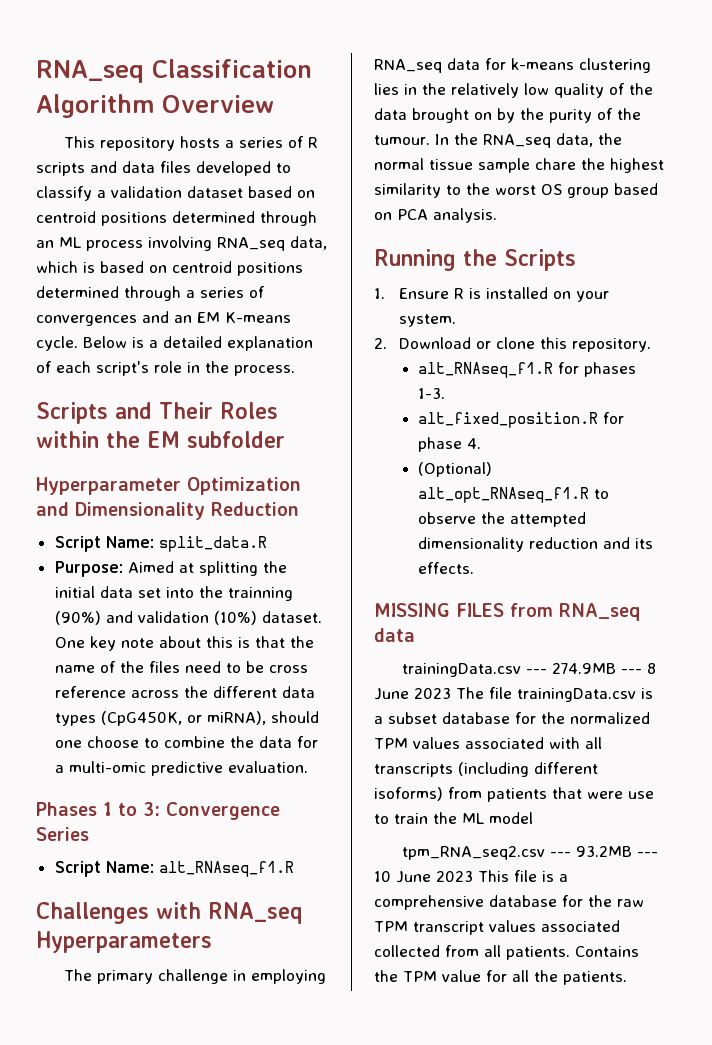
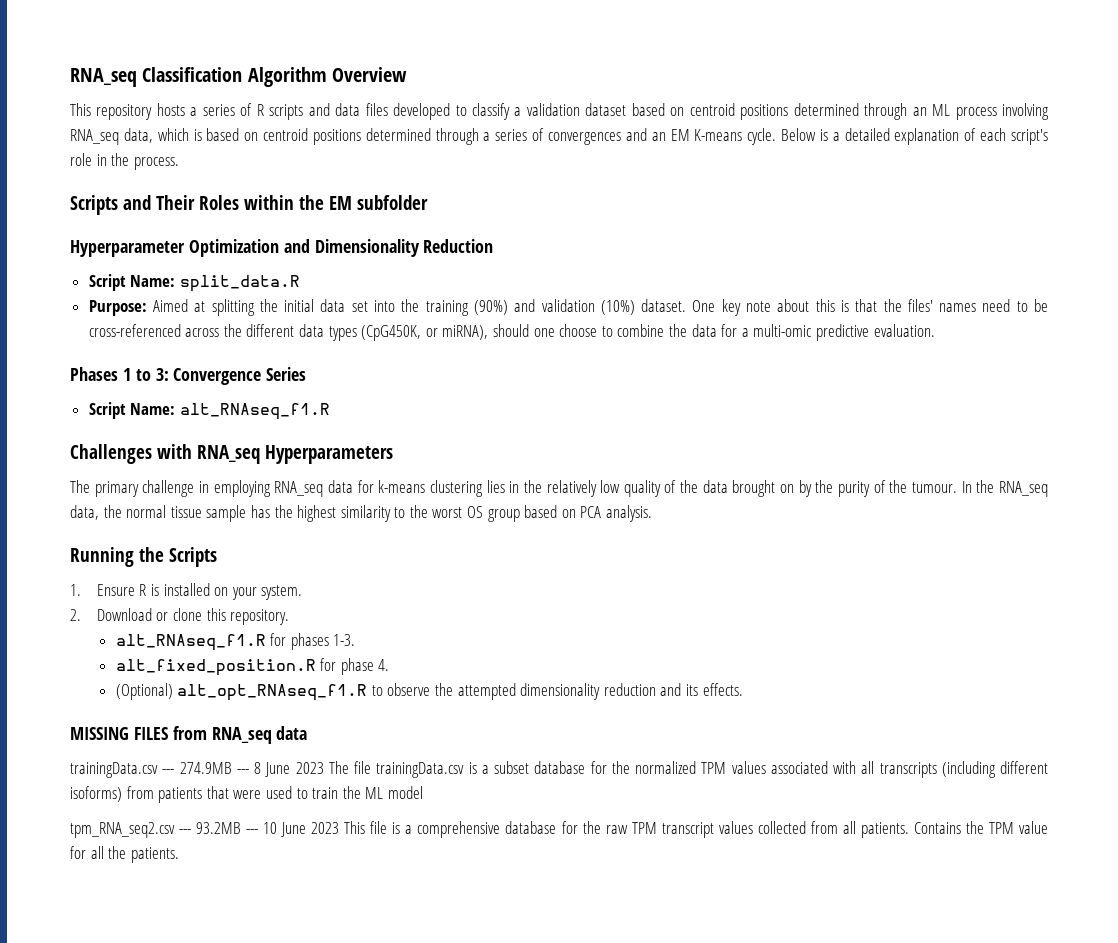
[227,587,293,601] trainning -> [425,300,469,316] training
[54,661,180,673] name of the files -> [907,299,977,312] files' names
[268,665,308,673] [54,686,126,698] cross reference -> [88,324,181,337] cross-referenced
[535,158,576,170] chare -> [250,505,270,518] has
[628,791,654,799] use -> [265,786,292,799] used
[541,920,620,932] associated -> (753, 827) none

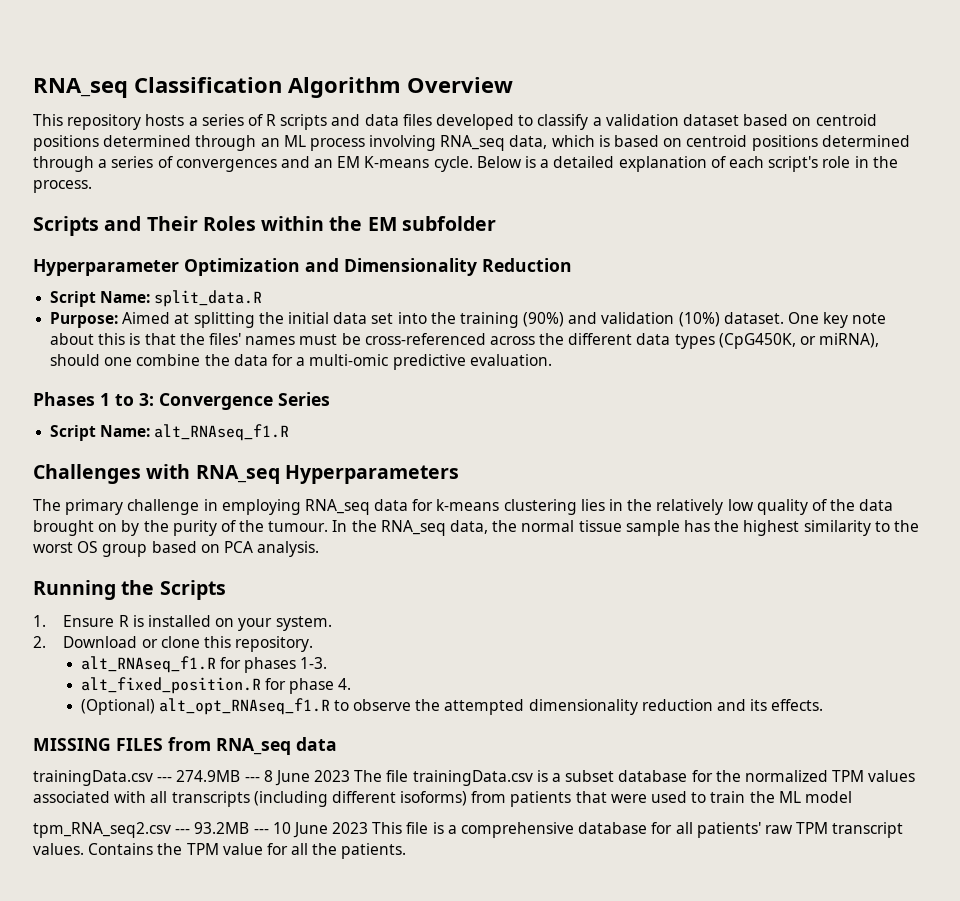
[982,299,1028,312] need to -> [299,334,338,345] must
[559,324,613,337] choose to -> (133, 361) none
[582,821,601,834] the -> [675,822,761,838] all patients'
[718,821,909,838] values collected from all patients. -> [33,843,84,855] values.

